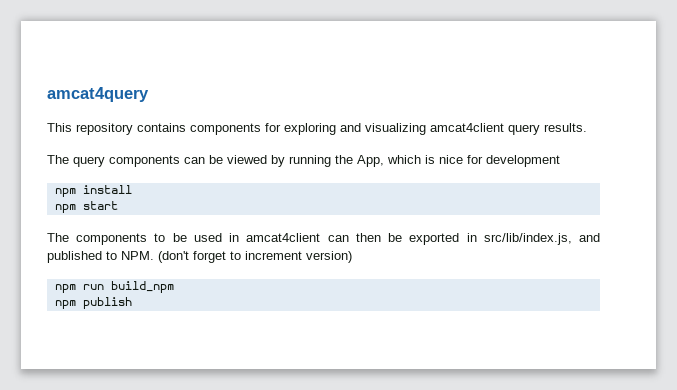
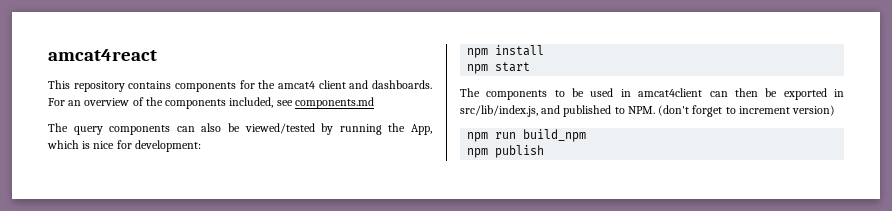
[47,87,149,102] amcat4query -> [48,49,157,61] amcat4react
[284,123,587,135] exploring and visualizing amcat4client query results. -> [258,80,432,89] [48,97,374,109] the amcat4 client and dashboards. For an overview of the components included, see components.md
[209,155,267,164] be viewed -> [201,123,315,134] also be viewed/tested
[486,155,560,167] development -> [134,140,201,152] development:

